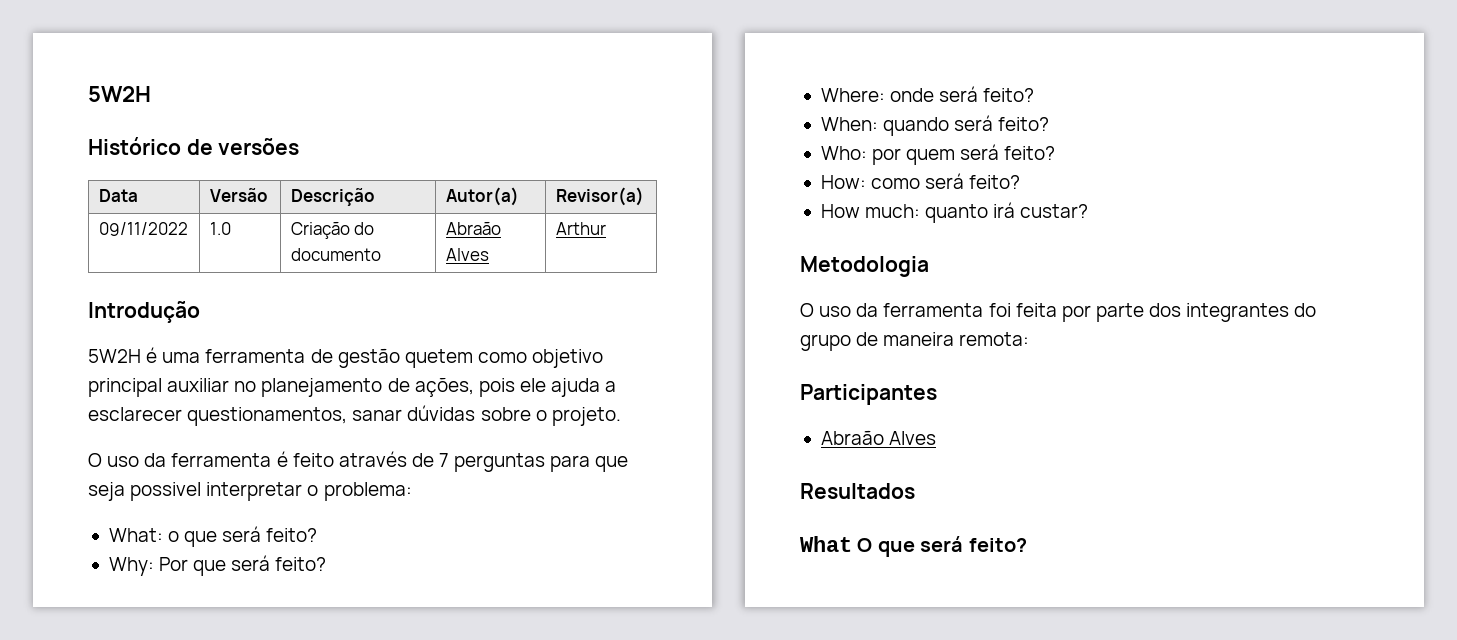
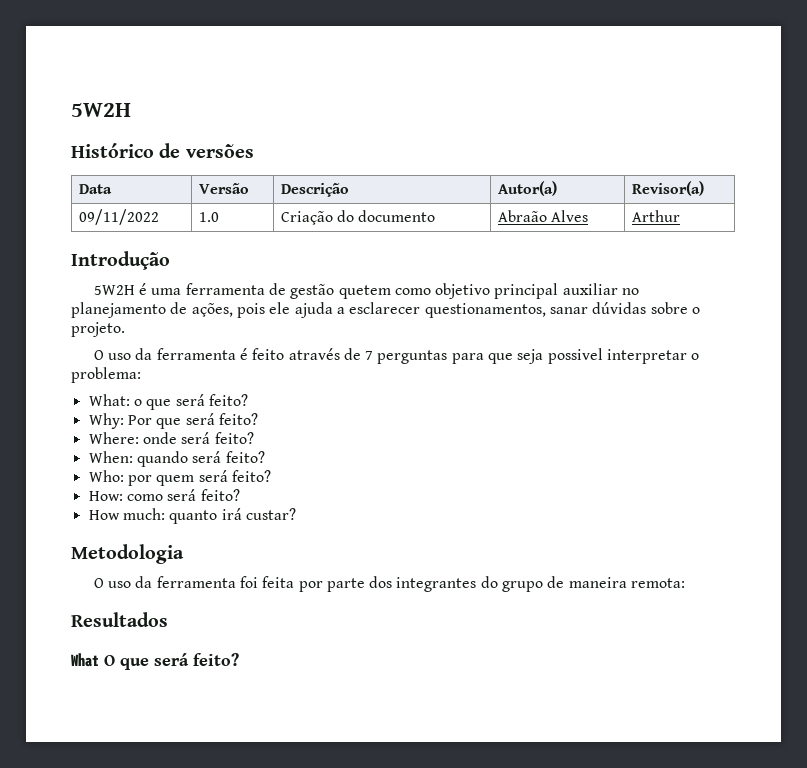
[800,384,937,405] [820,430,937,445] // Participantes // Abraão Alves -> (686, 583) none

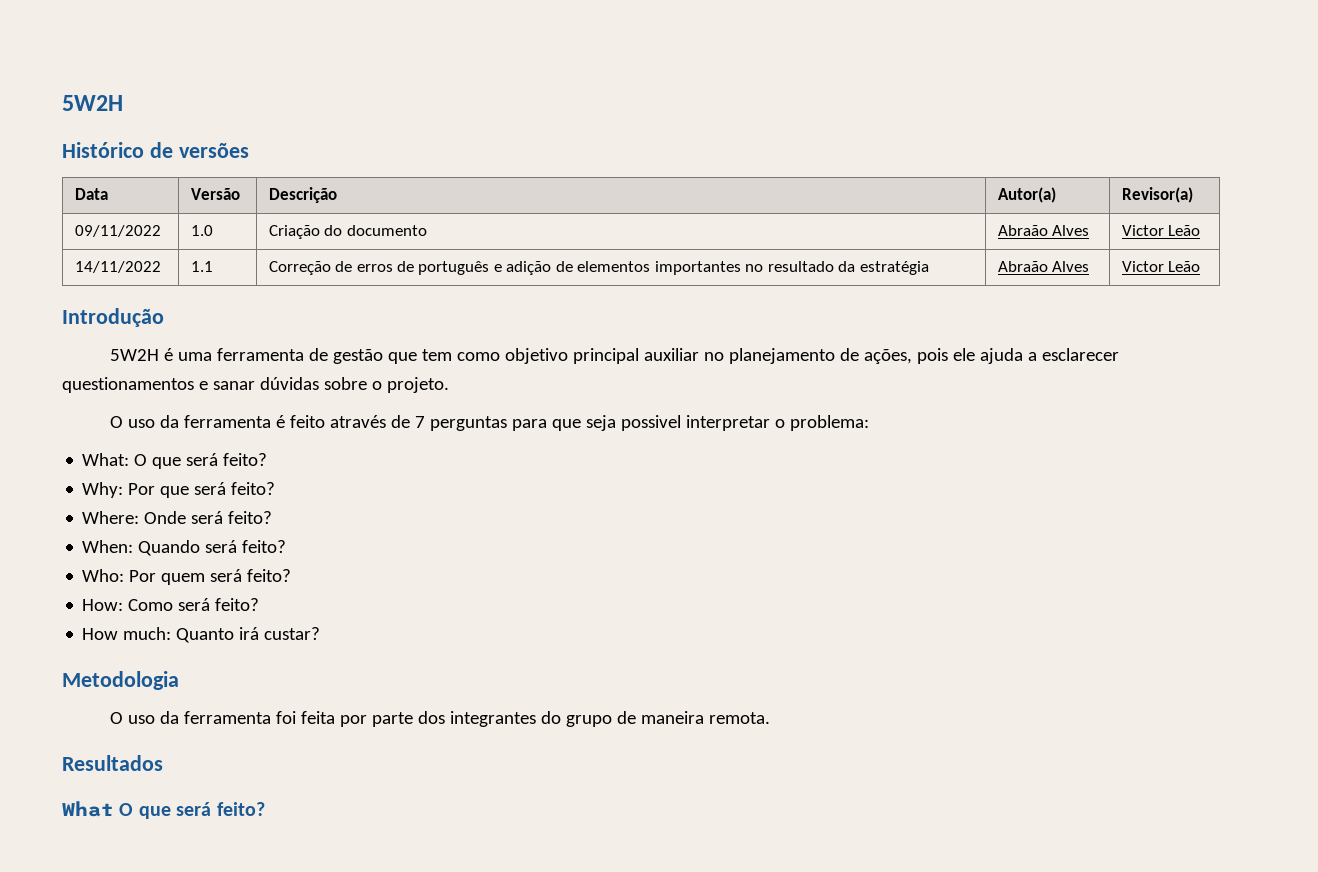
[631,210,680,222] Arthur -> [1121,225,1201,236] [74,261,161,273] [190,261,213,272] [268,261,929,275] [997,261,1090,272] [1121,261,1201,272] Victor Leão // 14/11/2022 | 1.1 | Correção de erros de português e adição de elementos importantes no resultado da estratégia | Abraão Alves | Victor Leão
[338,285,391,299] quetem -> [387,349,452,364] que tem
[424,303,546,318] questionamentos, -> [62,377,208,393] questionamentos e
[133,399,142,406] o -> [134,454,148,466] O
[142,432,177,444] onde -> [144,511,187,524] Onde
[136,451,188,467] quando -> [138,540,201,556] Quando
[127,475,152,486] por -> [129,570,157,582] Por
[126,494,163,501] como -> [128,599,174,611] Como
[169,510,218,524] quanto -> [176,628,235,643] Quanto
[631,578,686,588] remota: -> [708,712,770,724] remota.

